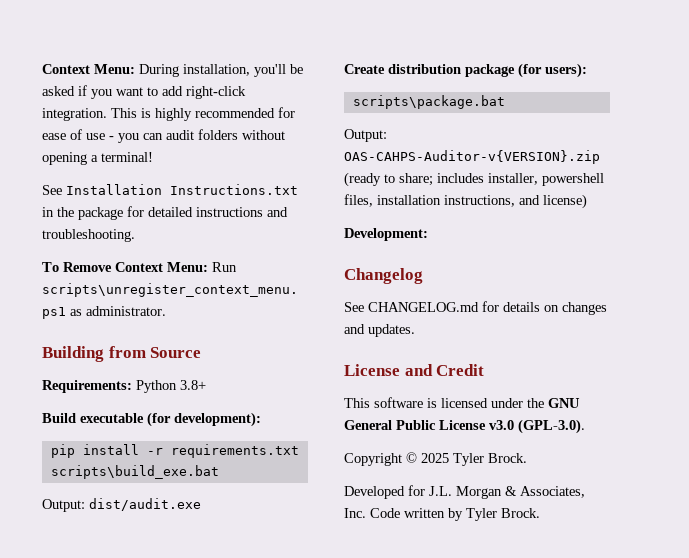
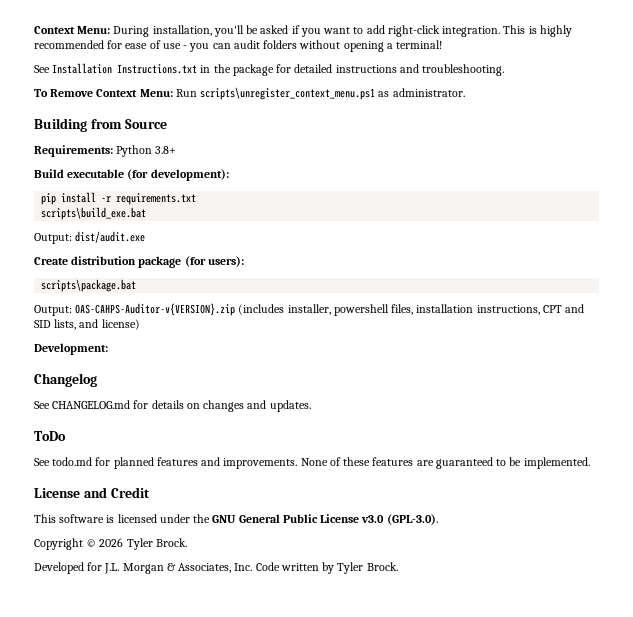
[344,172,484,187] (ready to share; includes -> [238,304,285,315] (includes
(515, 201) none -> [542,304,585,313] [34,319,77,330] CPT and SID lists,
(415, 330) none -> [34,431,66,441] [34,457,590,469] // ToDo // See todo.md for planned features and improvements. None of these features are guaranteed to be implemented.
[421,453,449,463] 2025 -> [99,538,124,547] 2026

